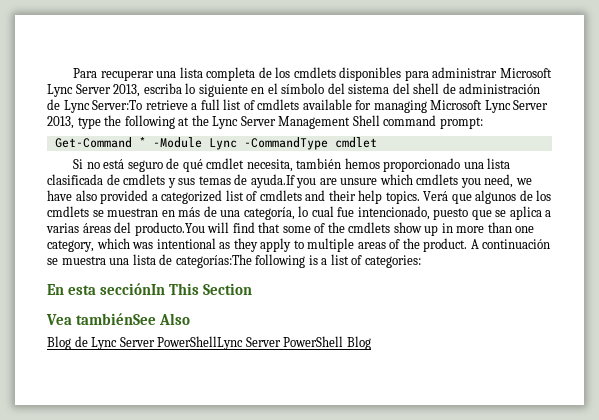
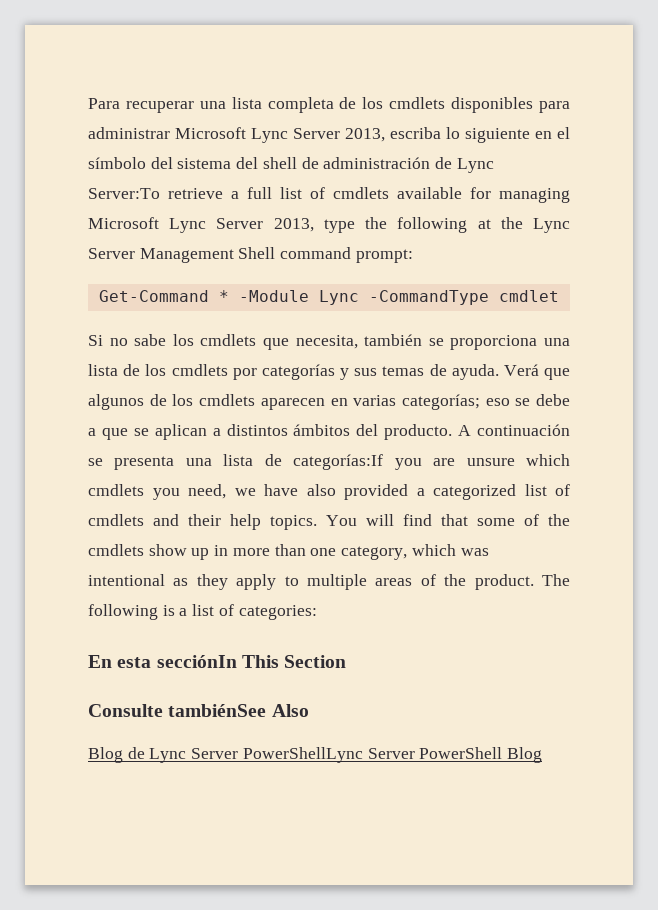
[103,158,511,172] [47,174,295,188] está seguro de qué cmdlet necesita, también hemos proporcionado una lista clasificada de cmdlets y sus temas de ayuda.If -> [134,334,570,350] [88,364,571,380] [88,394,570,410] [88,424,570,440] [88,454,384,470] sabe los cmdlets que necesita, también se proporciona una lista de los cmdlets por categorías y sus temas de ayuda. Verá que algunos de los cmdlets aparecen en varias categorías; eso se debe a que se aplican a distintos ámbitos del producto. A continuación se presenta una lista de categorías:If
[423,190,552,204] [47,206,552,220] [46,222,205,236] Verá que algunos de los cmdlets se muestran en más de una categoría, lo cual fue intencionado, puesto que se aplica a varias áreas del producto.You -> [326,515,357,526] You
[470,239,551,249] [47,254,252,268] A continuación se muestra una lista de categorías:The -> [541,574,570,586] The
[46,314,72,325] Vea -> [88,704,163,717] Consulte

